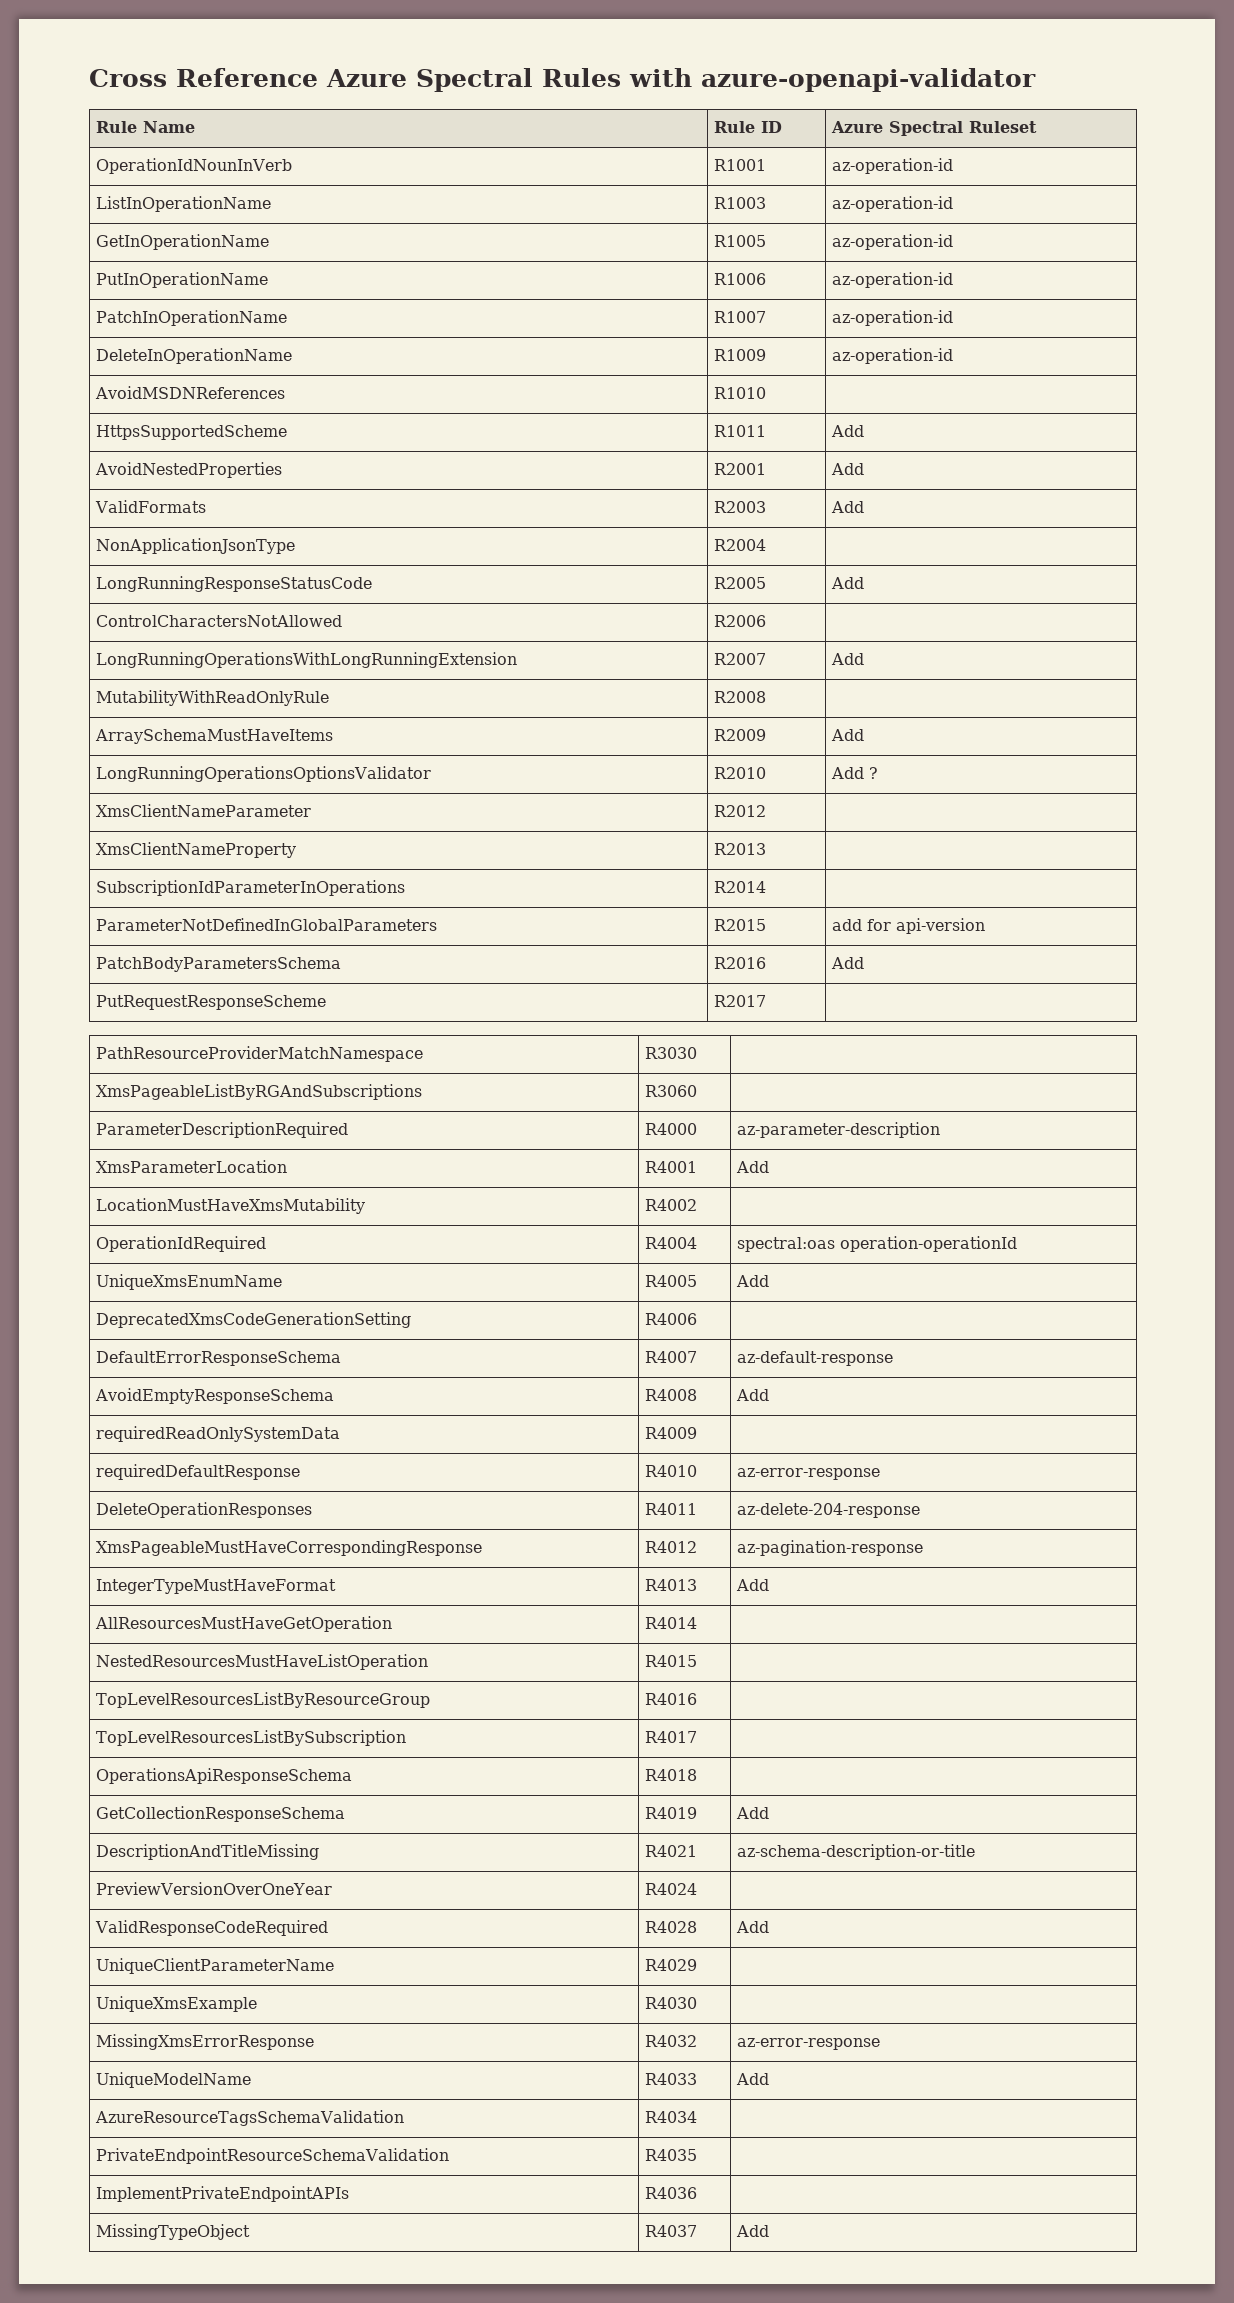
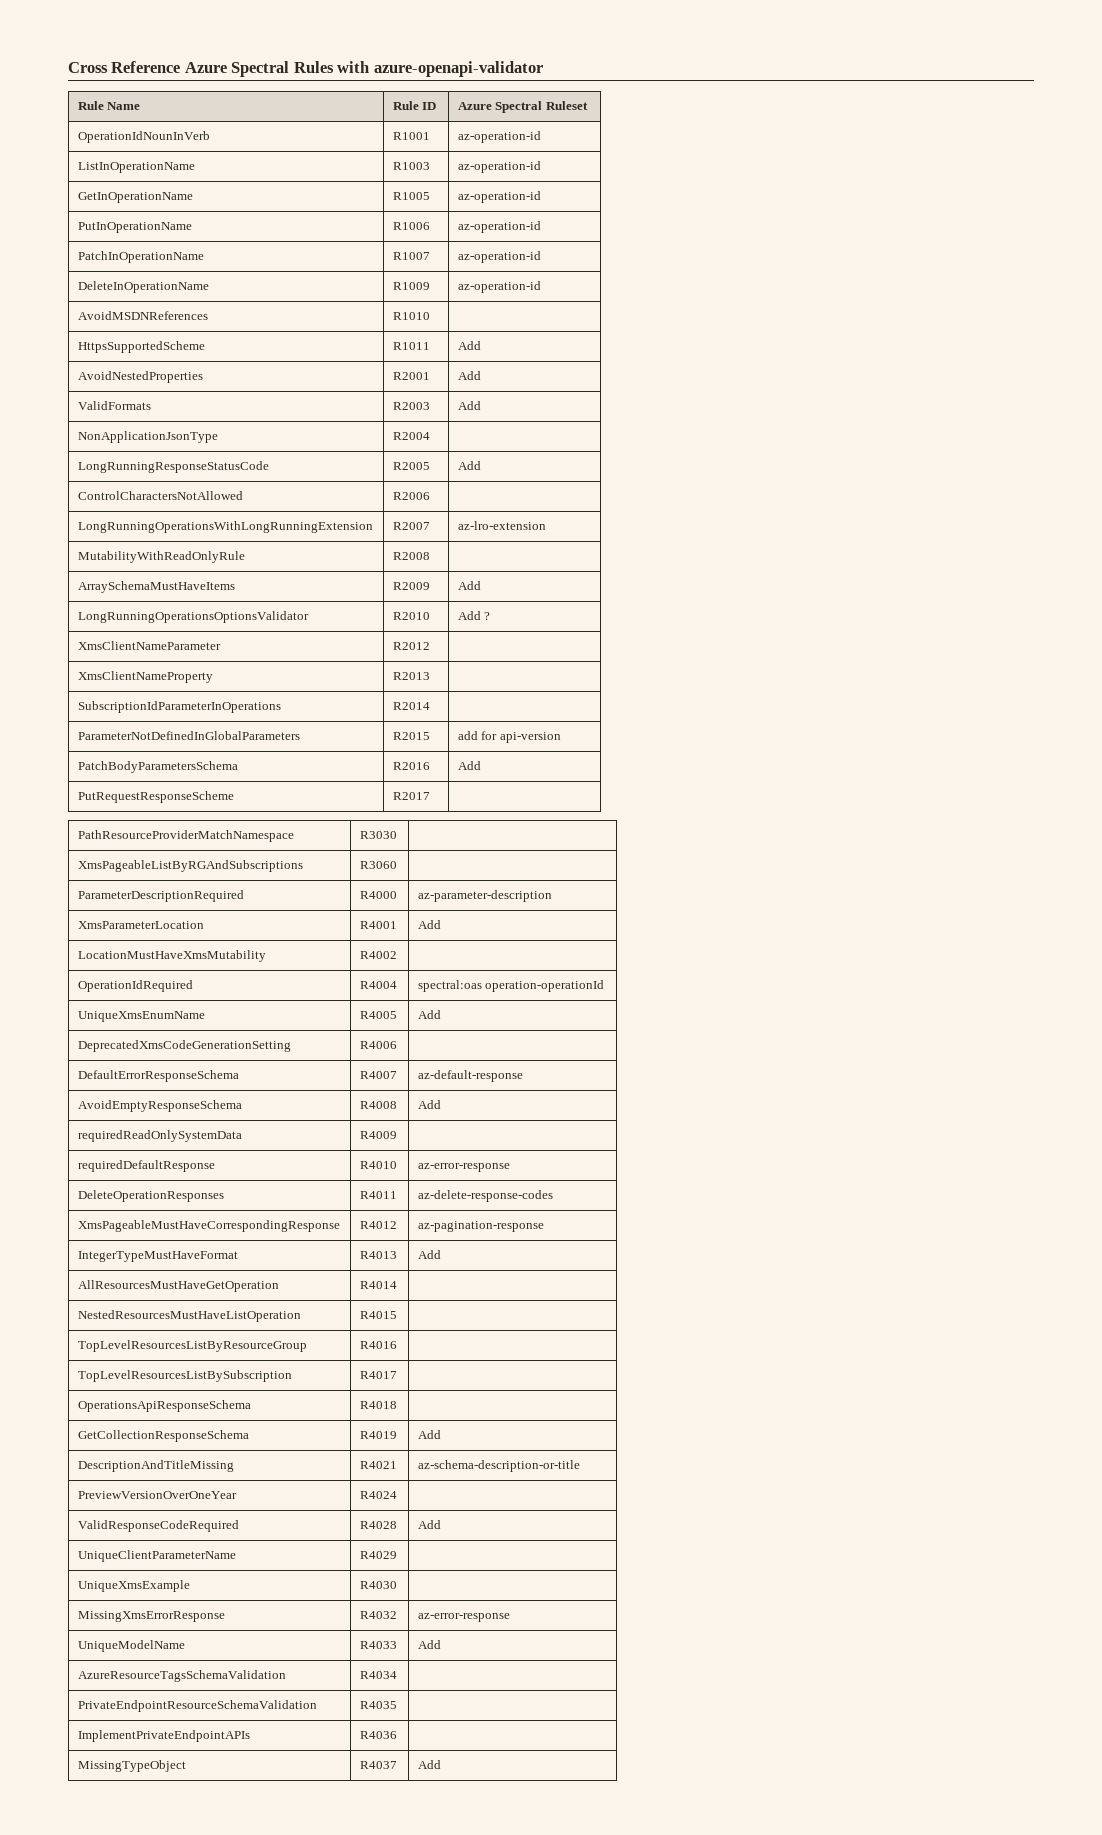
[831,653,865,665] Add -> [457,521,546,530] az-lro-extension
[737,1503,921,1518] az-delete-204-response -> [417,1190,553,1202] az-delete-response-codes

